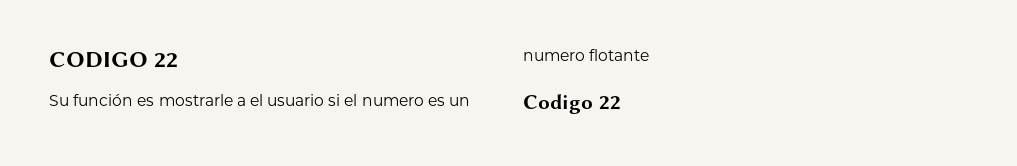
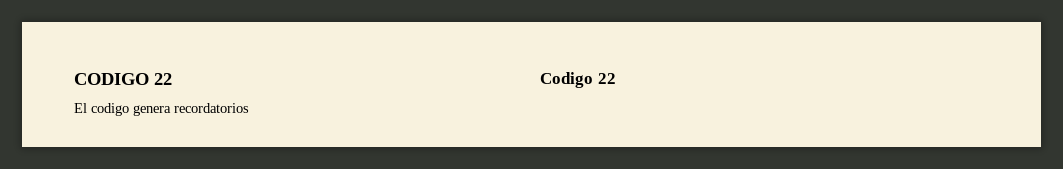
[49,94,471,106] [523,49,650,61] Su función es mostrarle a el usuario si el numero es un numero flotante -> [74,103,249,116] El codigo genera recordatorios

